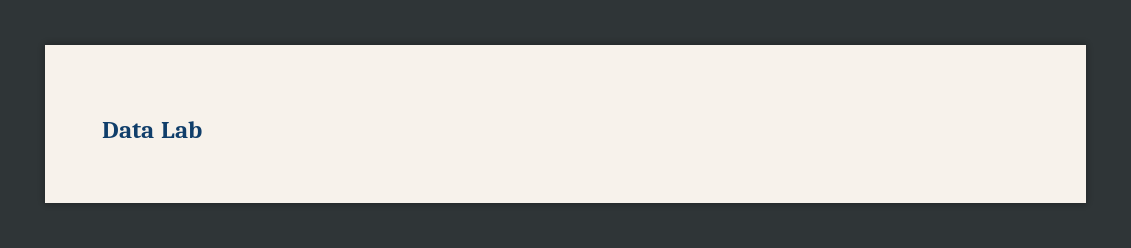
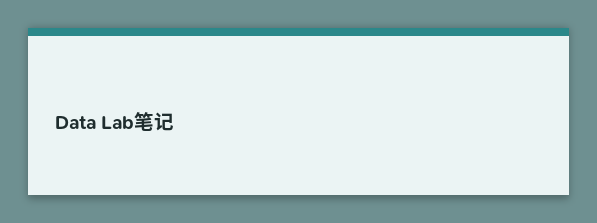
(202, 129) none -> [134,112,175,131] 笔记

